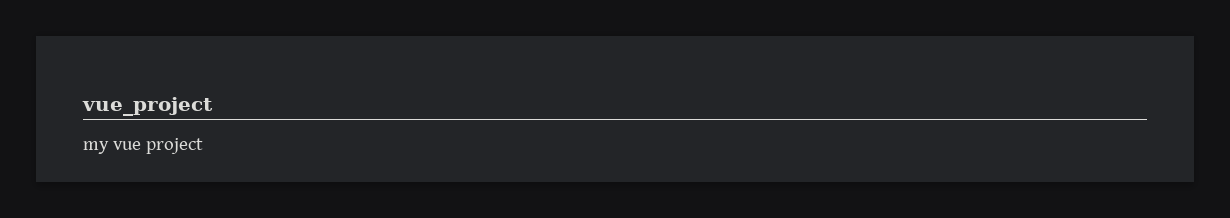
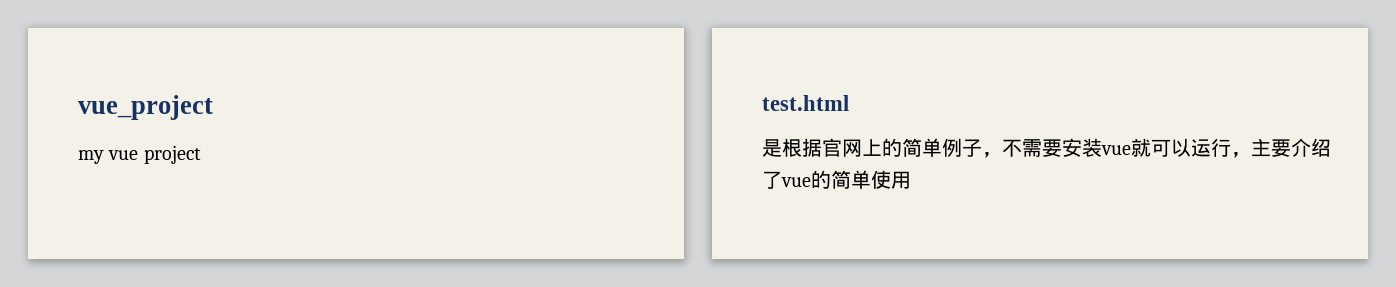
(203, 146) none -> [762,95,849,111] [762,138,1331,158] [762,170,911,189] // test.html // 是根据官网上的简单例子，不需要安装vue就可以运行，主要介绍了vue的简单使用

